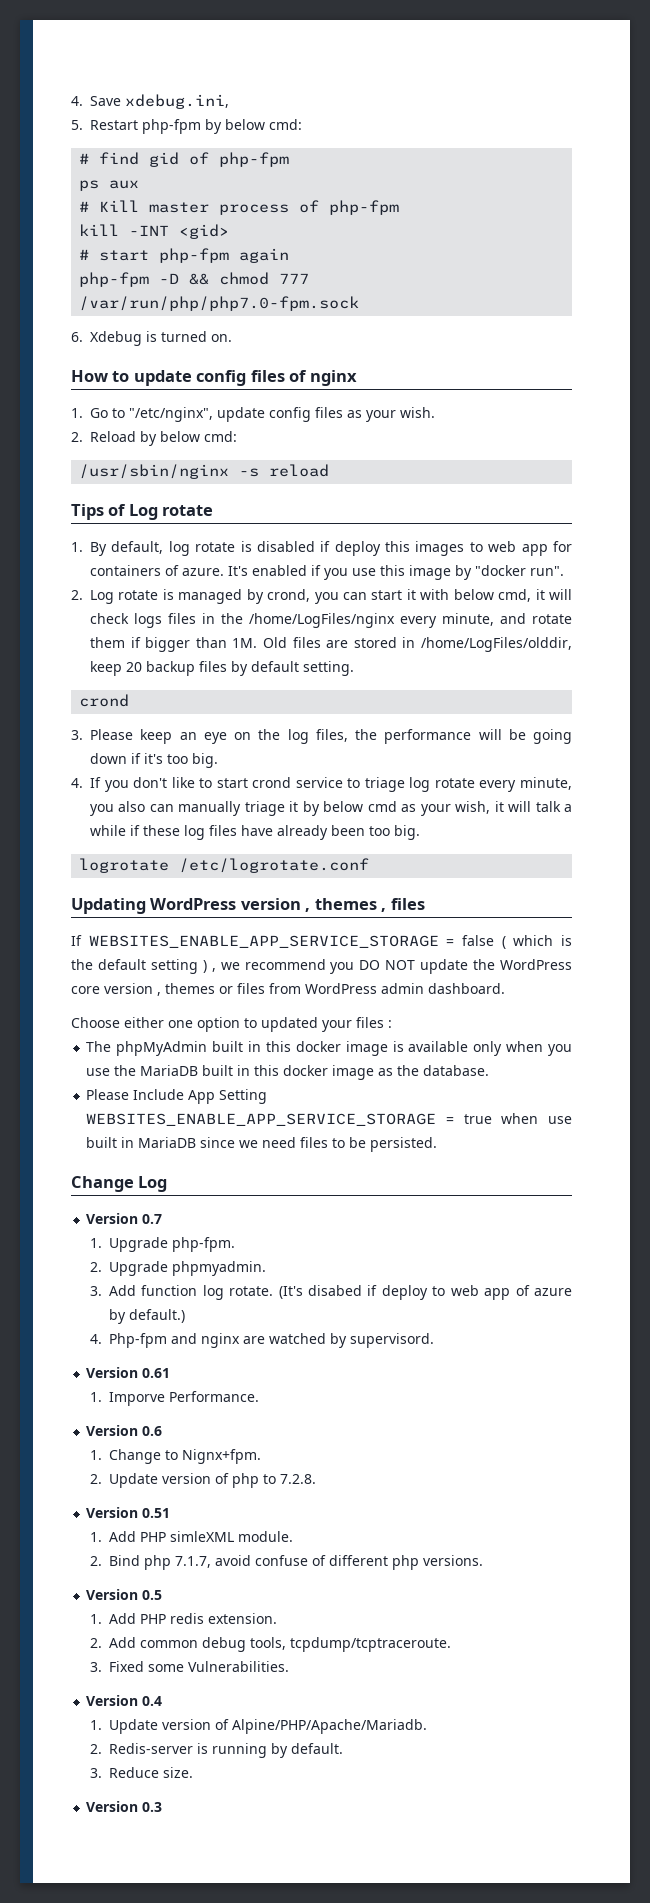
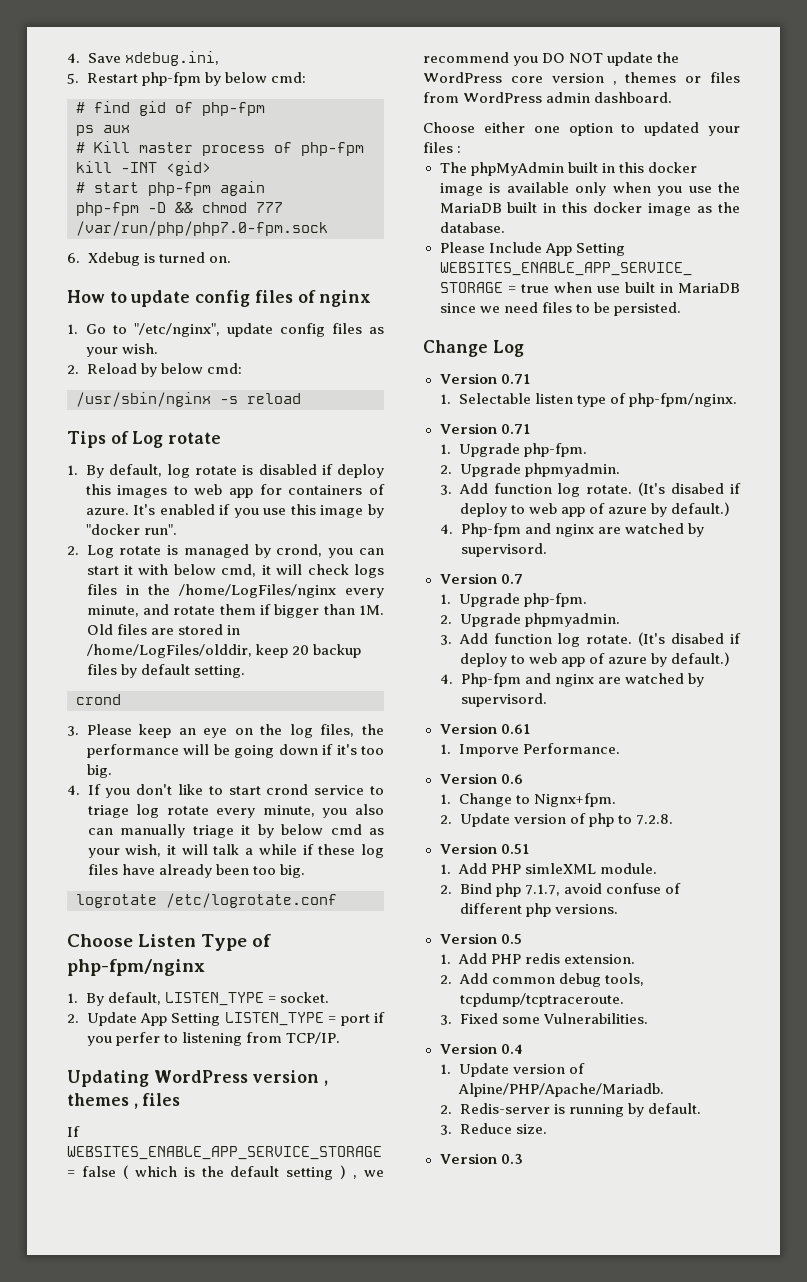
(370, 865) none -> [67,934,272,951] [67,959,205,976] [67,992,329,1006] [67,1012,386,1026] [86,1032,340,1046] // Choose Listen Type of php-fpm/nginx // 1. By default, LISTEN_TYPE = socket. // 2. Update App Setting LISTEN_TYPE = port if you perfer to listening from TCP/IP.
(168, 1184) none -> [439,373,530,384] [440,393,737,407] [439,423,530,434] [440,443,587,457] [440,463,620,477] [440,482,741,497] [459,502,731,517] [440,523,704,537] [460,543,547,557] // Version 0.71 // 1. Selectable listen type of php-fpm/nginx. // Version 0.71 // 1. Upgrade php-fpm. // 2. Upgrade phpmyadmin. // 3. Add function log rotate. (It's disabed if deploy to web app of azure by default.) // 4. Php-fpm and nginx are watched by supervisord.

